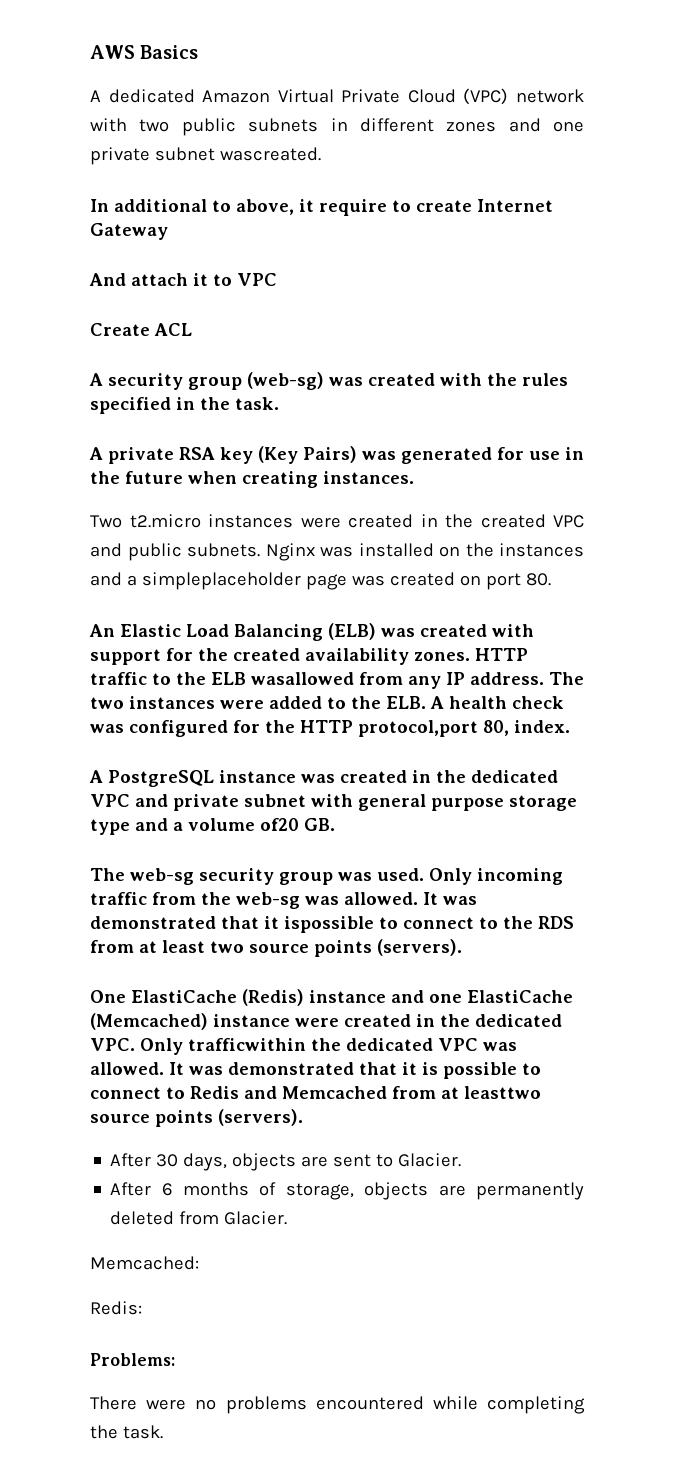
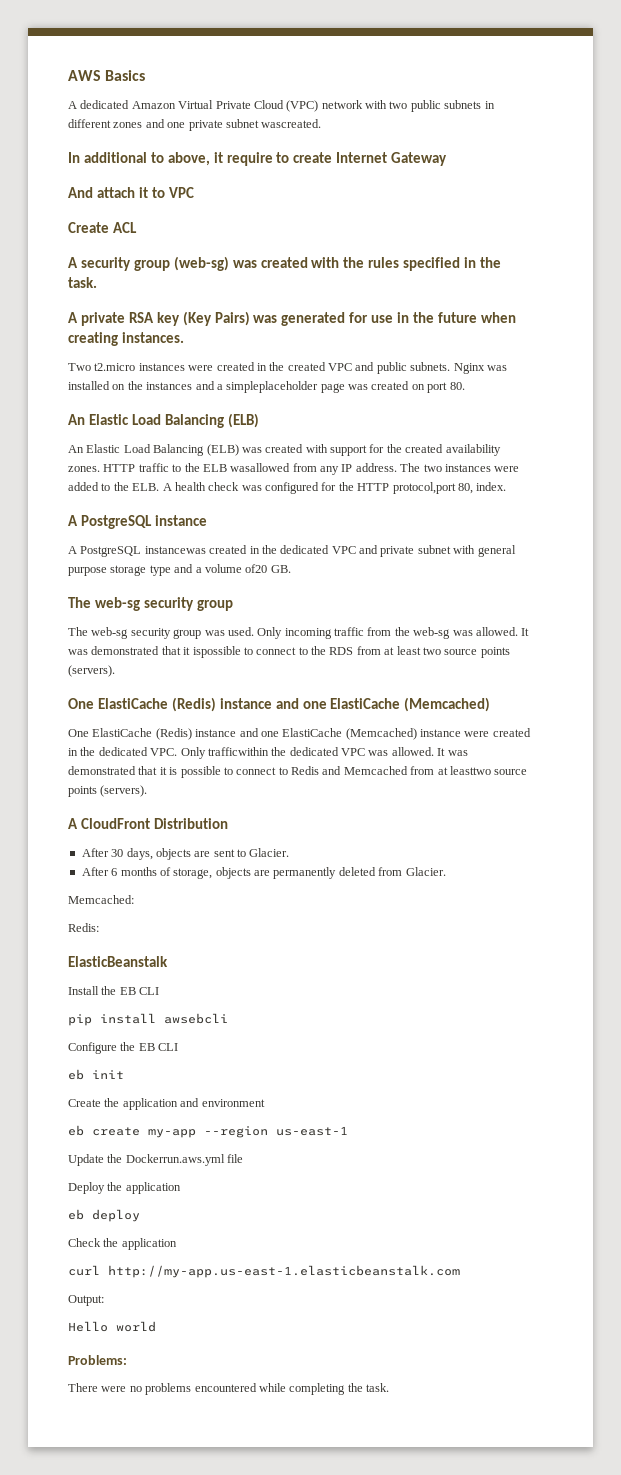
(376, 631) none -> [68,444,239,456] // An Elastic Load Balancing (ELB)
[301,774,335,783] was -> [68,546,206,557] // A PostgreSQL instancewas
(333, 878) none -> [68,627,202,639] // The web-sg security group
(208, 1021) none -> [68,728,417,740] // One ElastiCache (Redis) instance and one ElastiCache (Memcached)
(303, 1117) none -> [68,818,228,829] // A CloudFront Distribution
(142, 1308) none -> [68,956,168,967] [68,986,160,995] [68,1013,228,1026] [68,1042,179,1054] [68,1069,124,1080] [68,1098,265,1110] [68,1125,348,1138] [68,1154,244,1166] [68,1182,181,1194] [68,1209,140,1222] [68,1238,177,1250] [68,1265,460,1278] [68,1295,104,1306] [68,1321,156,1332] // ElasticBeanstalk // Install the EB CLI // pip install awsebcli // Configure the EB CLI // eb init // Create the application and environment // eb create my-app --region us-east-1 // Update the Dockerrun.aws.yml file // Deploy the application // eb deploy // Check the application // curl http://my-app.us-east-1.elasticbeanstalk.com // Output: // Hello world

